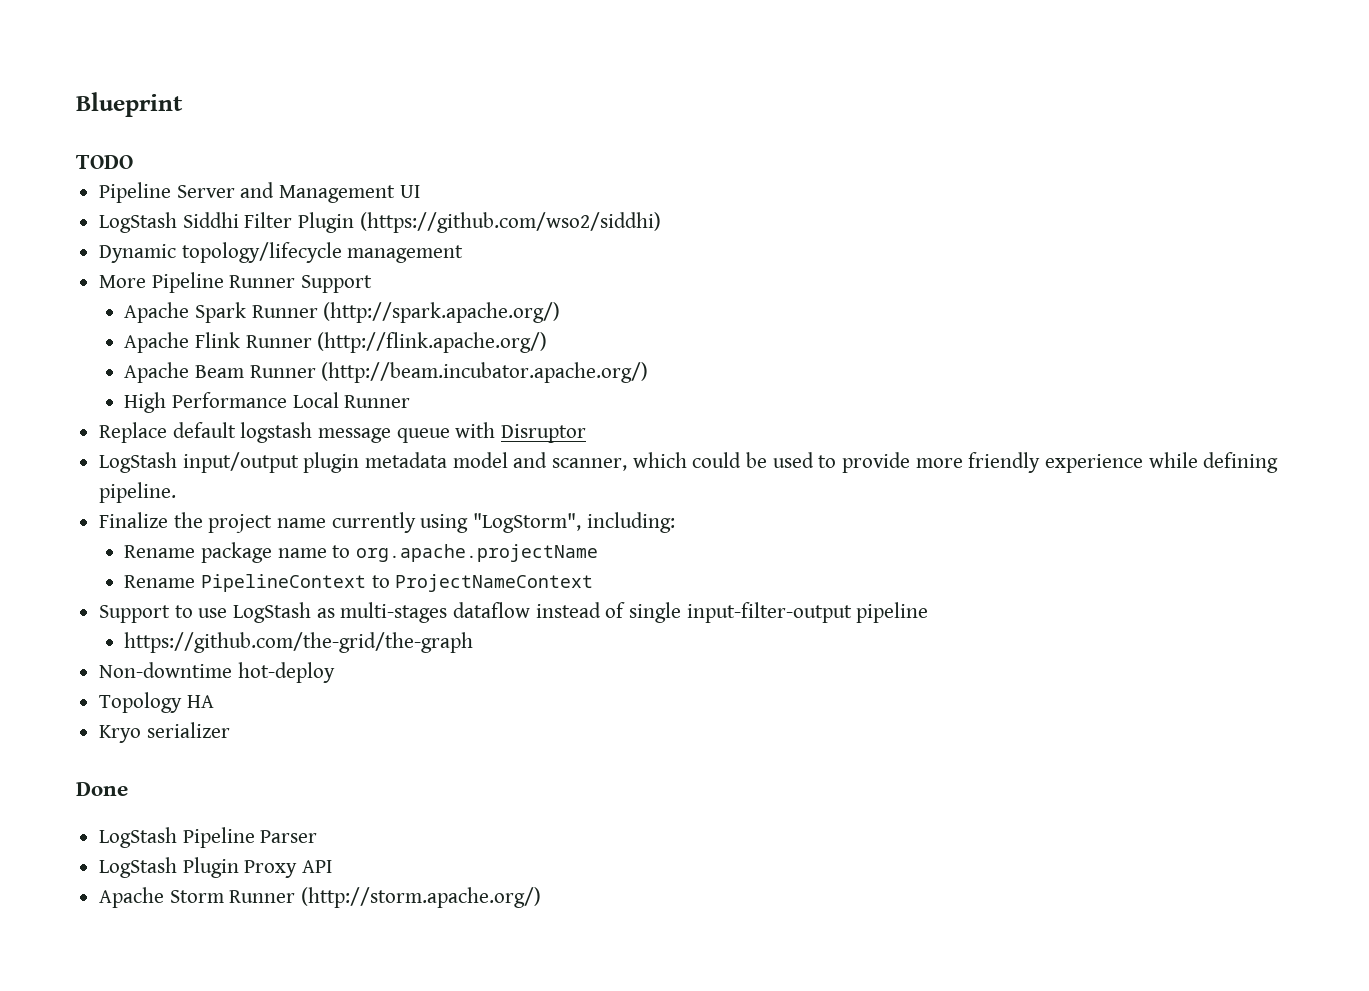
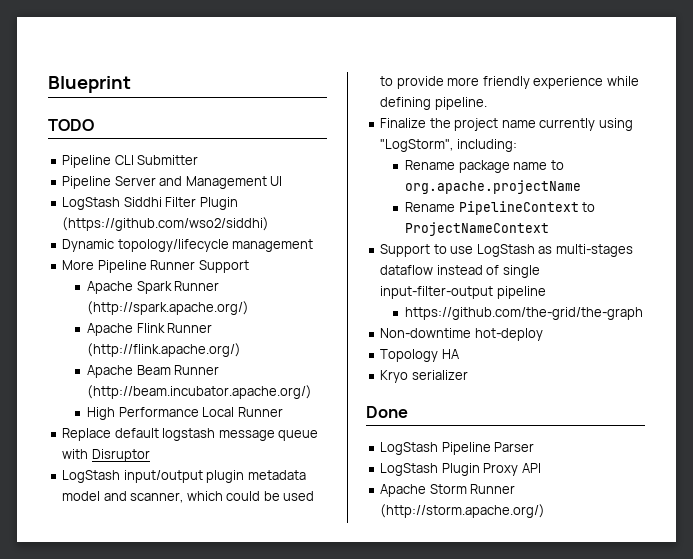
(133, 162) none -> [62,155,199,168] // Pipeline CLI Submitter

